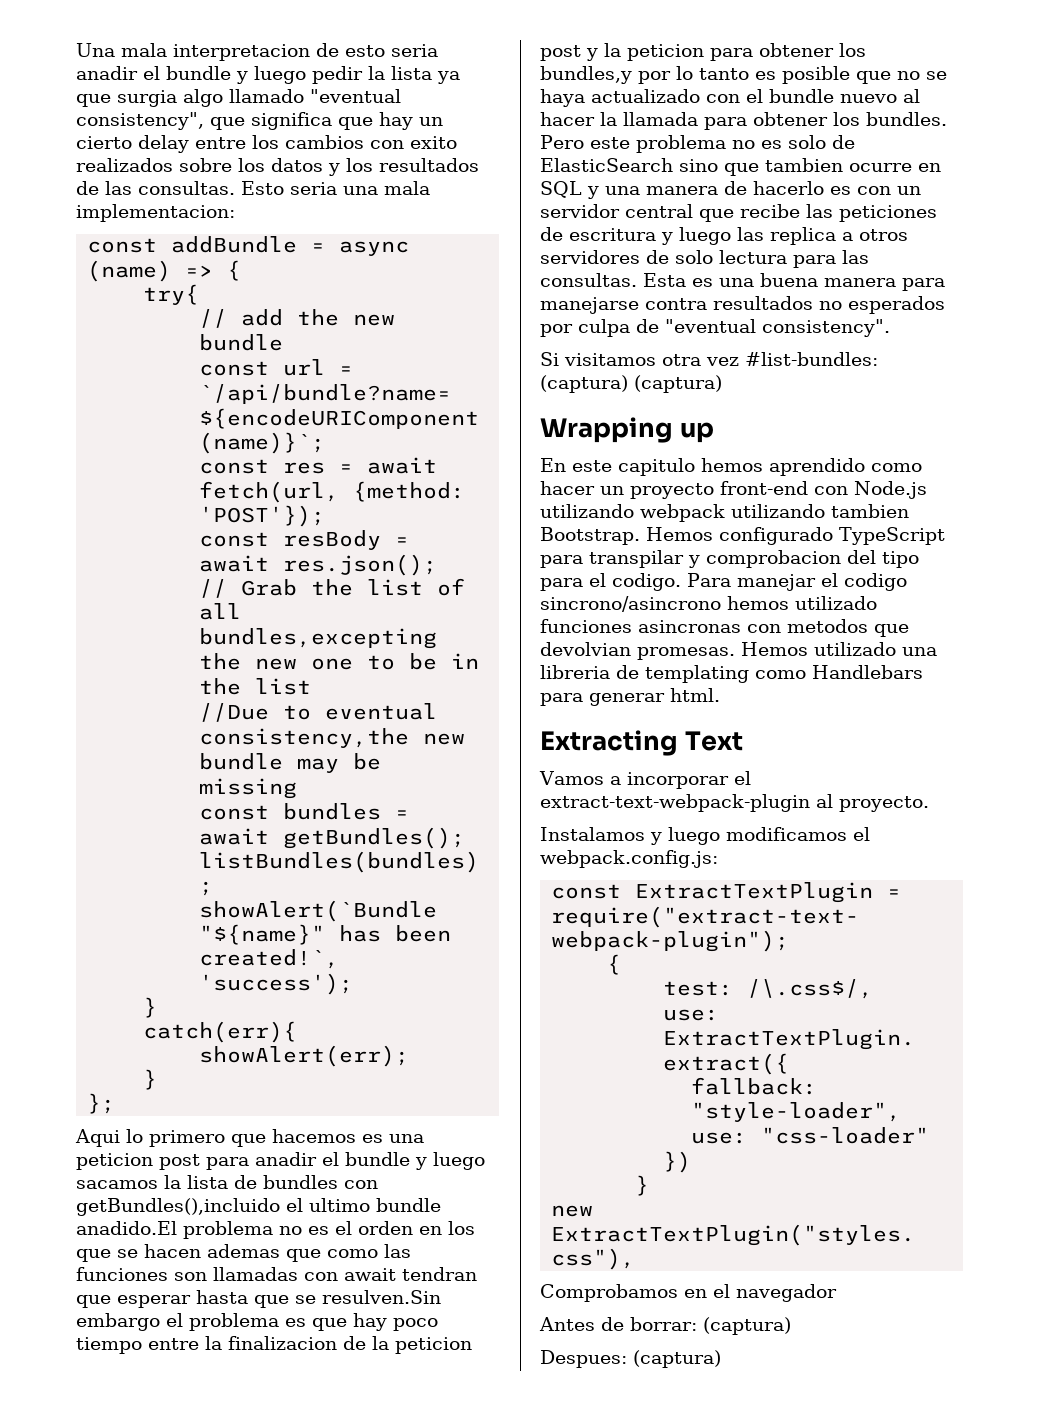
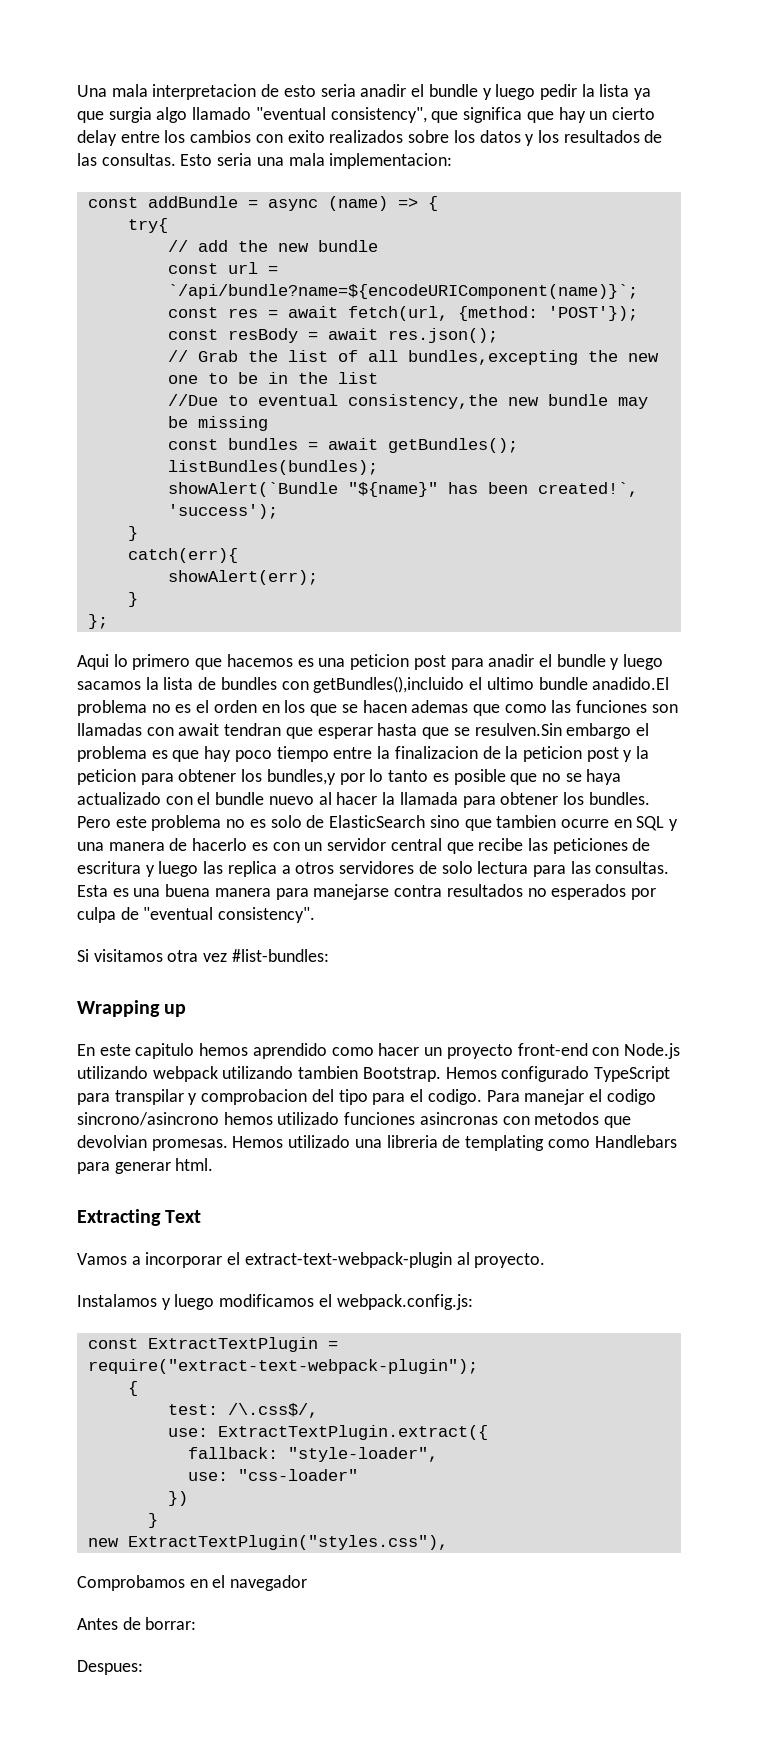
[540,375,722,393] (captura) (captura) -> (329, 955) none
[703,1317,791,1335] (captura) -> (197, 1623) none
[633,1350,721,1368] (captura) -> (143, 1667) none

